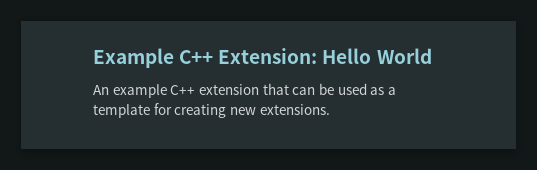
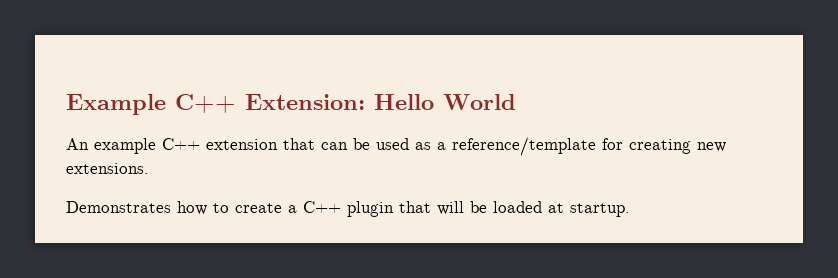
[93,104,150,118] template -> [452,137,596,156] reference/template
(330, 109) none -> [66,201,630,217] // Demonstrates how to create a C++ plugin that will be loaded at startup.

